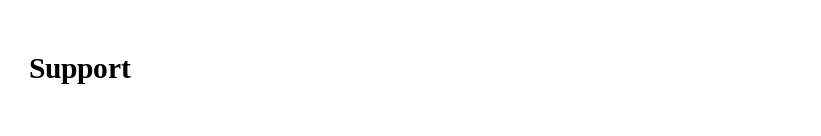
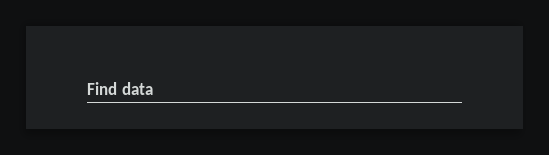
[29,59,131,84] Support -> [87,82,153,95] Find data

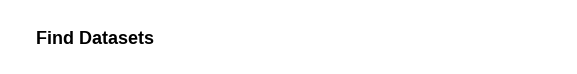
[121,82,153,95] data -> [79,31,154,44] Datasets

